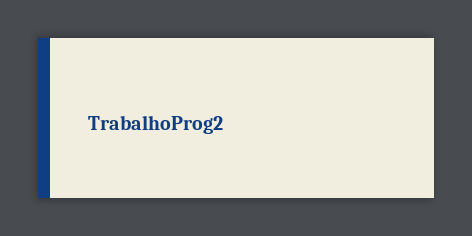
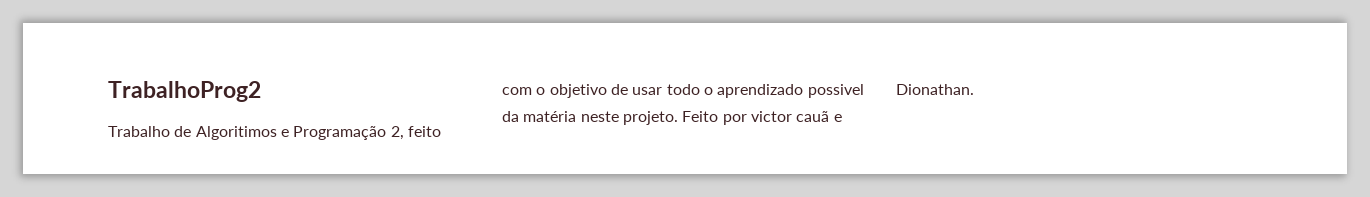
(223, 124) none -> [108,126,441,140] [502,84,864,98] [502,111,842,125] [896,84,974,95] // Trabalho de Algoritimos e Programação 2, feito com o objetivo de usar todo o aprendizado possivel da matéria neste projeto. Feito por victor cauã e Dionathan.

